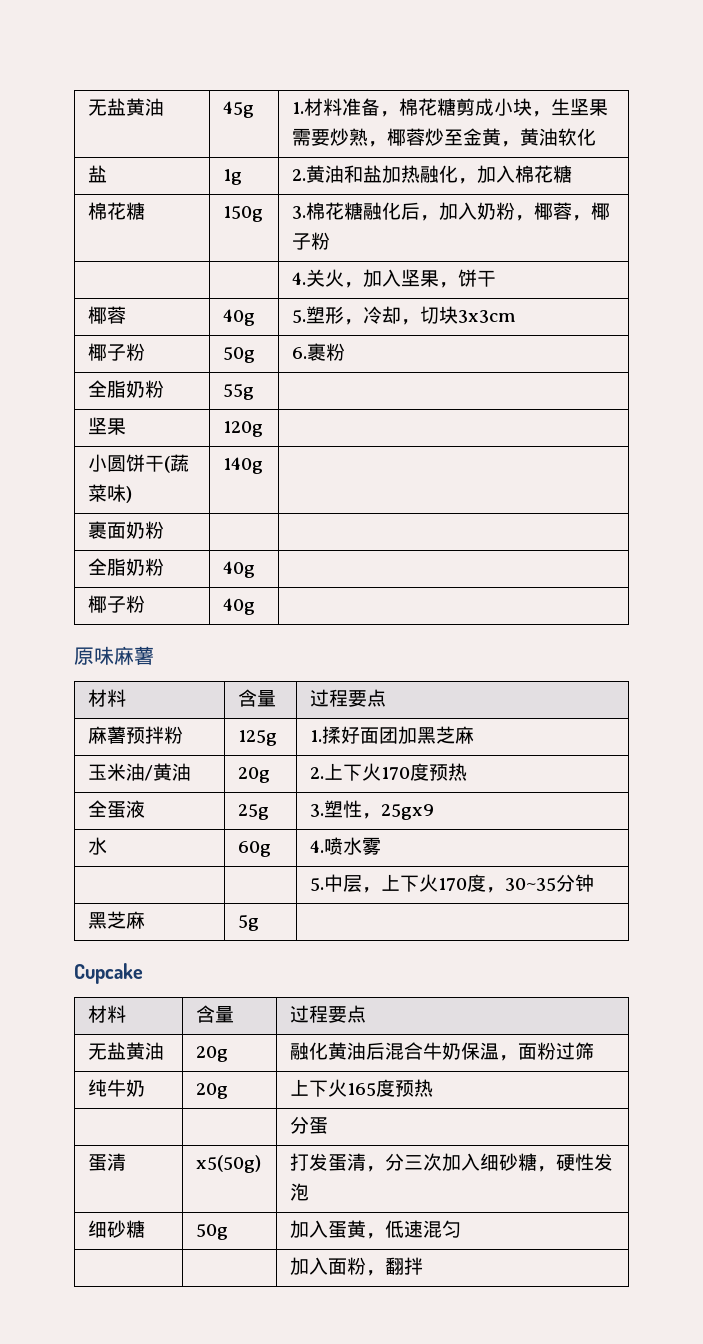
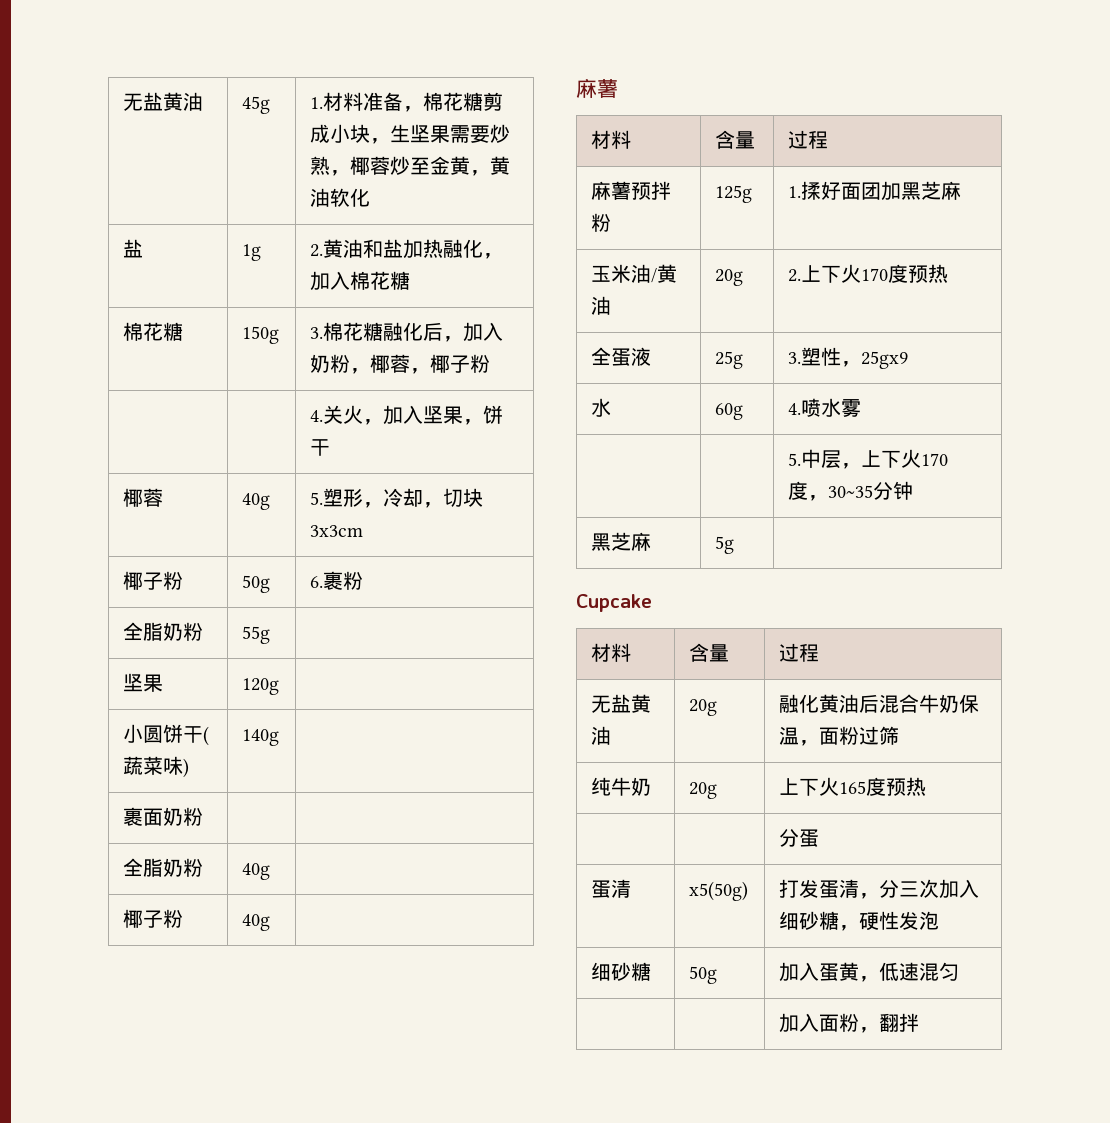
[74,646,114,665] 原味 -> (271, 922) none
[347,689,386,707] 要点 -> (829, 139) none
[327,1005,366,1023] 要点 -> (820, 652) none

